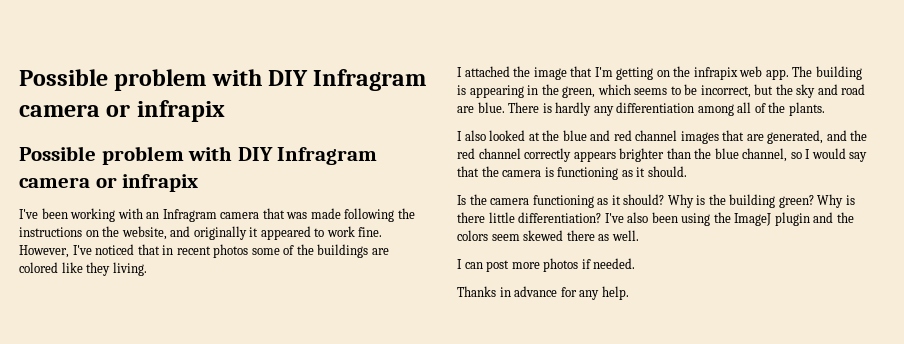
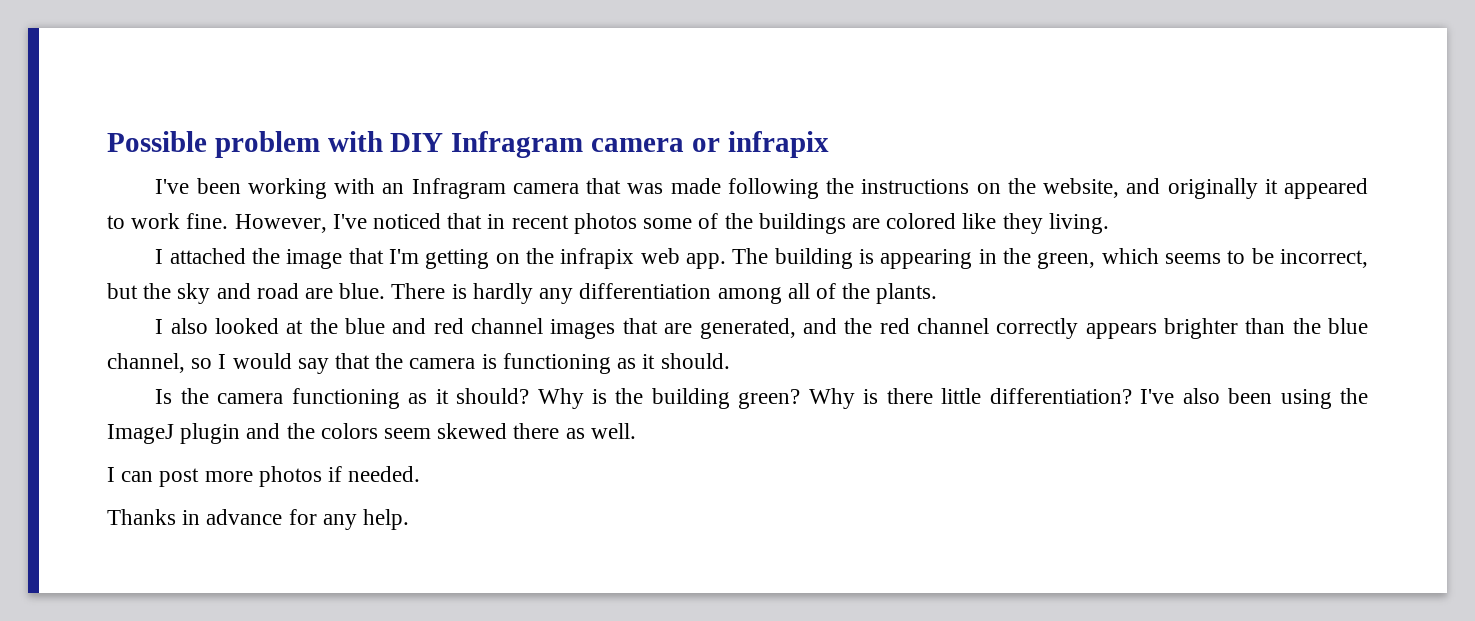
[19,69,427,91] [19,100,225,122] [19,146,378,165] [19,174,199,192] Possible problem with DIY Infragram camera or infrapix // Possible problem with DIY Infragram camera or infrapix -> [107,131,829,158] Possible problem with DIY Infragram camera or infrapix

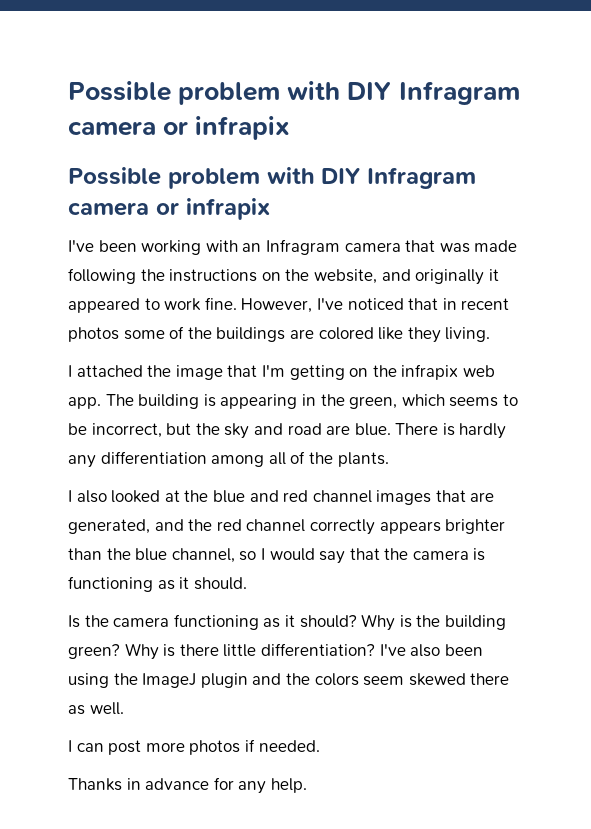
[107,131,829,158] Possible problem with DIY Infragram camera or infrapix -> [68,81,520,105] [68,116,291,140] [68,167,476,189] [68,198,270,220] Possible problem with DIY Infragram camera or infrapix // Possible problem with DIY Infragram camera or infrapix

